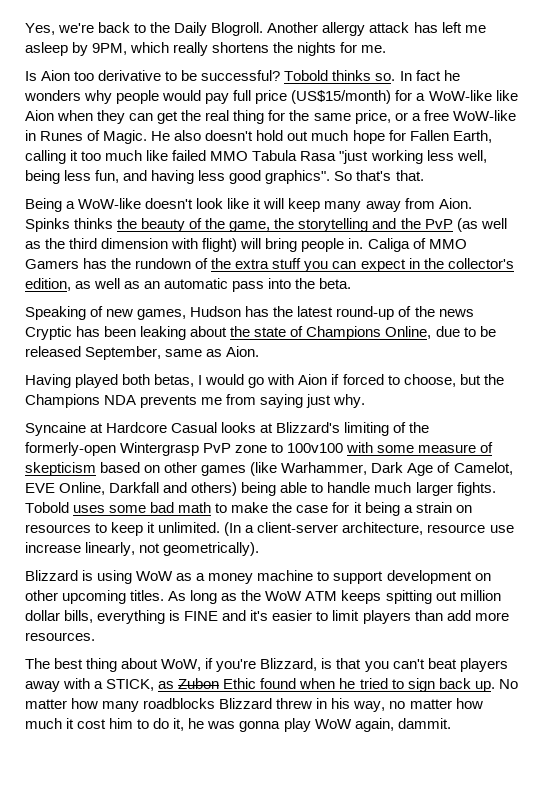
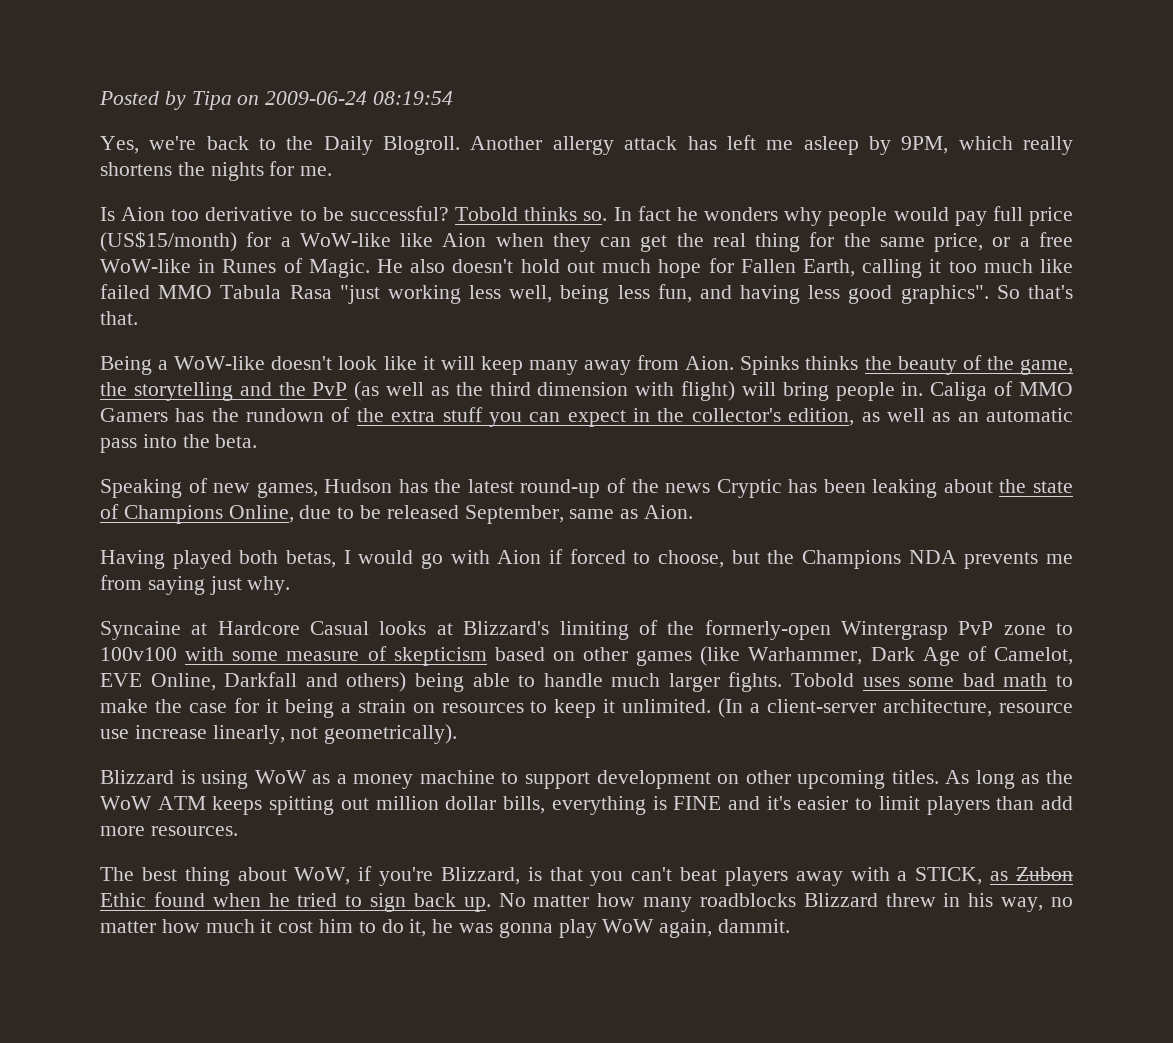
(25, 29) none -> [99,91,454,110] Posted by Tipa on 2009-06-24 08:19:54 //

